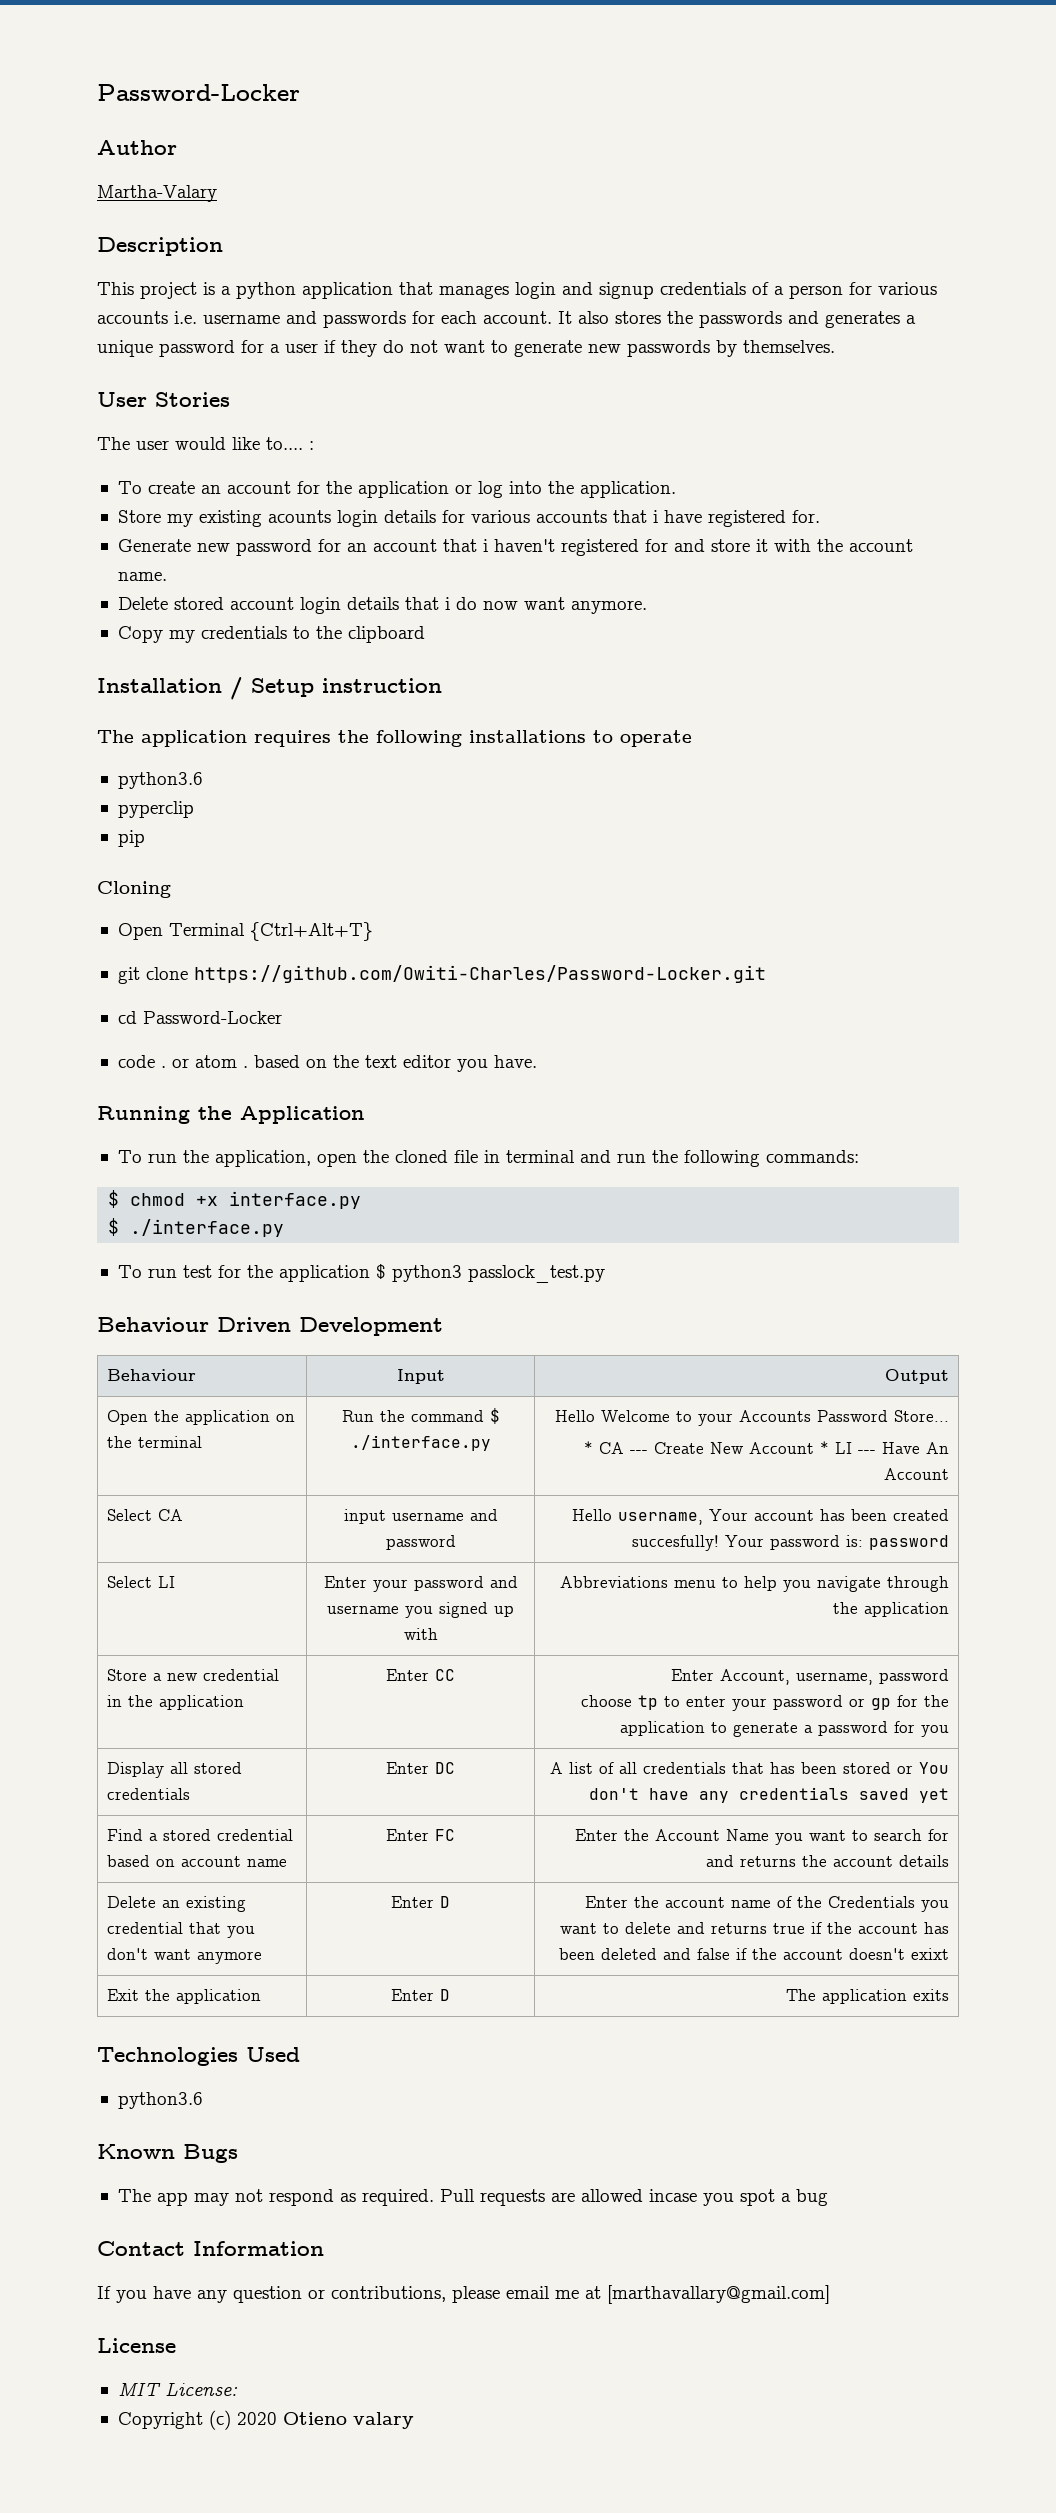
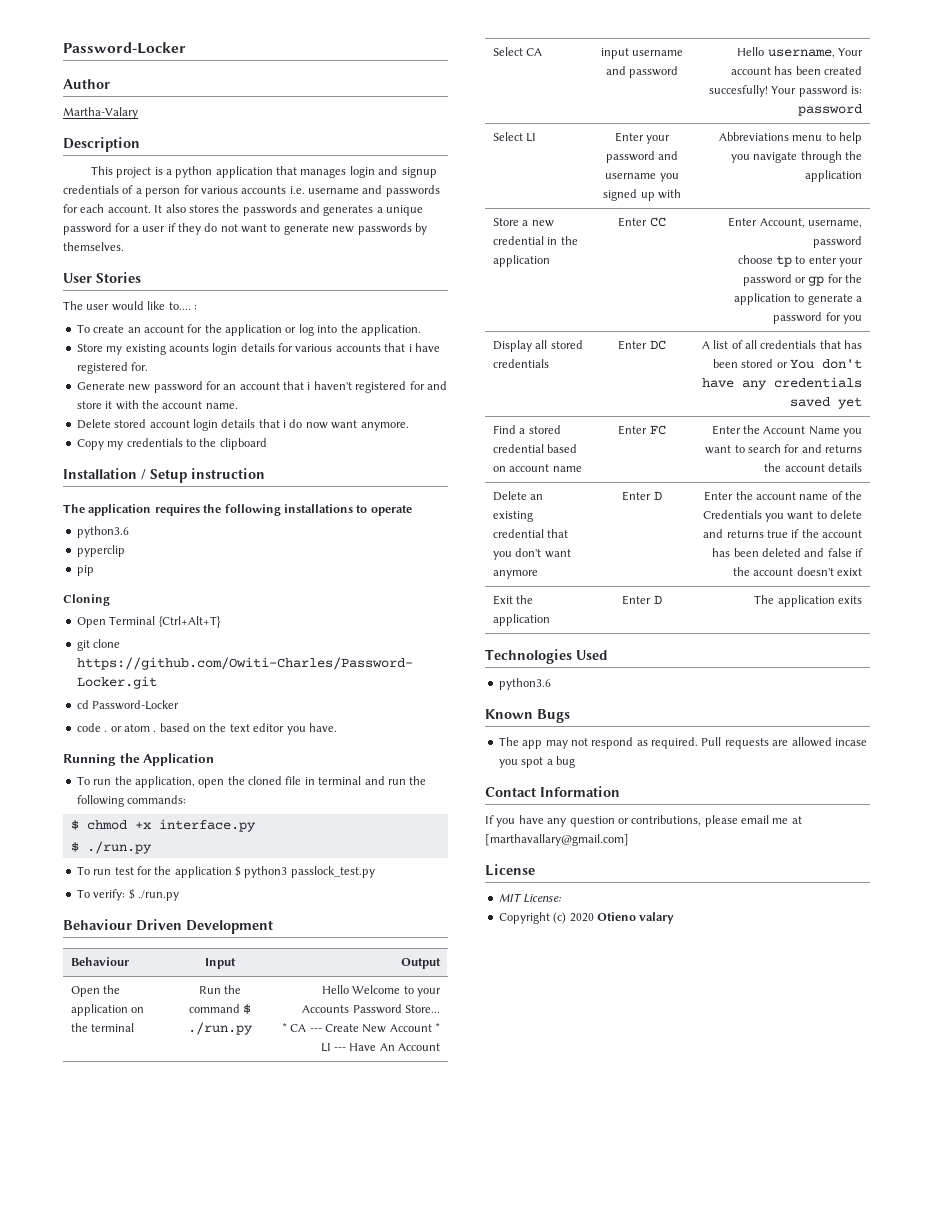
[130,1219,285,1237] ./interface.py -> [86,841,152,854] ./run.py
(605, 1274) none -> [76,889,179,901] // To verify: $ ./run.py
[350,1435,491,1451] ./interface.py -> [188,1022,253,1035] ./run.py

